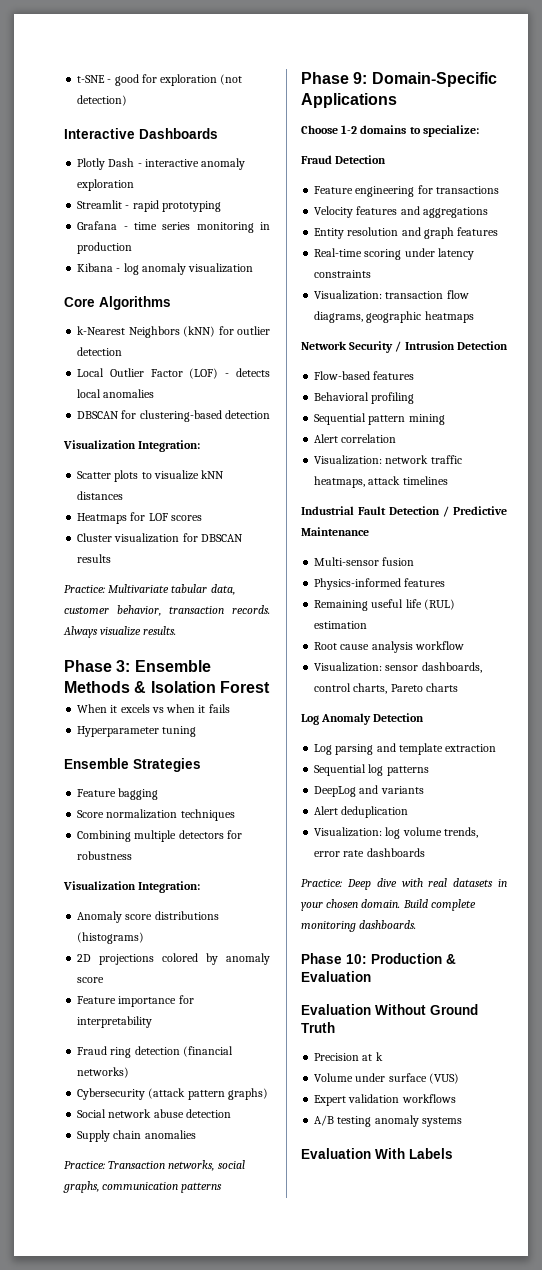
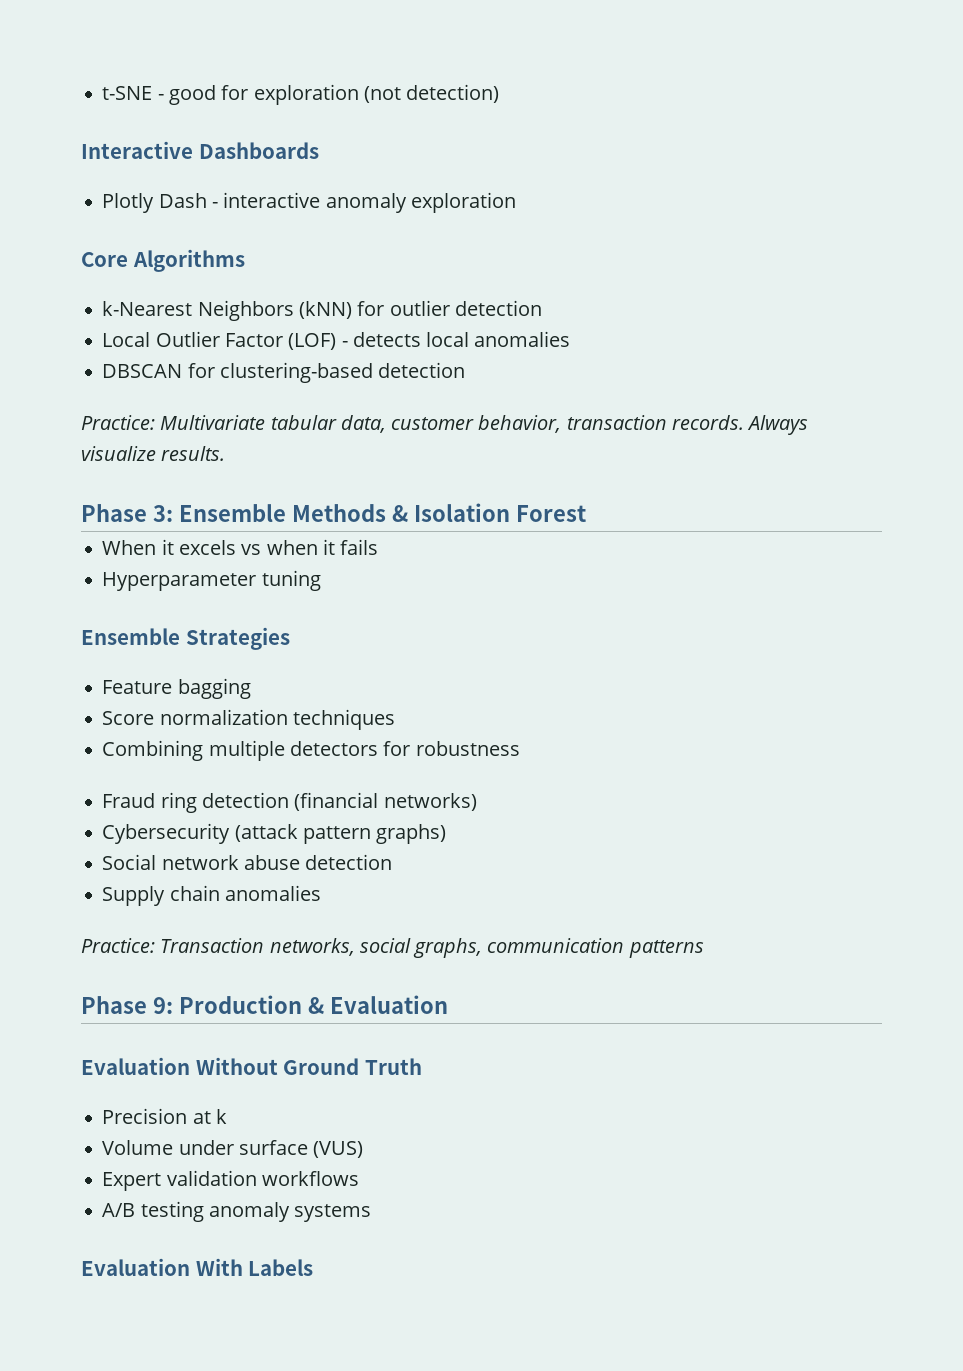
[77,200,221,212] [77,221,270,233] [77,242,133,254] [77,263,254,275] // Streamlit - rapid prototyping // Grafana - time series monitoring in production // Kibana - log anomaly visualization -> (516, 202) none
[63,440,201,452] [77,470,225,482] [77,491,124,500] [77,512,202,524] [77,533,243,543] [77,554,112,563] // Visualization Integration: // Scatter plots to visualize kNN distances // Heatmaps for LOF scores // Cluster visualization for DBSCAN results -> (466, 370) none
[63,881,201,893] [77,911,219,923] [77,932,145,944] [77,953,270,965] [77,977,105,983] [77,995,194,1007] [77,1016,153,1028] // Visualization Integration: // Anomaly score distributions (histograms) // 2D projections colored by anomaly score // Feature importance for interpretability -> (520, 748) none
[371,72,497,87] [301,93,397,108] [301,125,479,137] [301,155,387,164] [314,185,499,197] [314,206,488,218] [314,227,499,239] [314,248,474,260] [314,270,372,278] [314,290,469,300] [314,311,474,323] [301,341,508,353] [314,371,415,380] [314,392,415,404] [314,413,445,425] [314,434,397,443] [314,455,462,465] [314,476,448,488] [301,506,507,517] [301,527,369,536] [314,557,415,566] [314,578,446,590] [314,599,455,611] [314,621,368,629] [314,641,464,653] [314,662,482,673] [314,683,458,694] [301,713,425,725] [314,743,497,755] [314,764,429,776] [314,785,424,797] [314,806,409,818] [314,827,478,839] [314,848,425,857] [301,878,507,890] [301,899,476,911] [301,920,417,932] [301,953,367,964] Domain-Specific Applications // Choose 1-2 domains to specialize: // Fraud Detection // Feature engineering for transactions // Velocity features and aggregations // Entity resolution and graph features // Real-time scoring under latency constraints // Visualization: transaction flow diagrams, geographic heatmaps // Network Security / Intrusion Detection // Flow-based features // Behavioral profiling // Sequential pattern mining // Alert correlation // Visualization: network traffic heatmaps, attack timelines // Industrial Fault Detection / Predictive Maintenance // Multi-sensor fusion // Physics-informed features // Remaining useful life (RUL) estimation // Root cause analysis workflow // Visualization: sensor dashboards, control charts, Pareto charts // Log Anomaly Detection // Log parsing and template extraction // Sequential log patterns // DeepLog and variants // Alert deduplication // Visualization: log volume trends, error rate dashboards // Practice: Deep dive with real datasets in your chosen domain. Build complete monitoring dashboards. // Phase 10: -> (173, 1005) none

